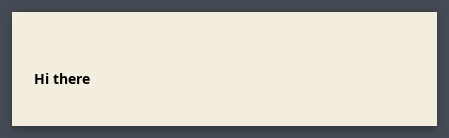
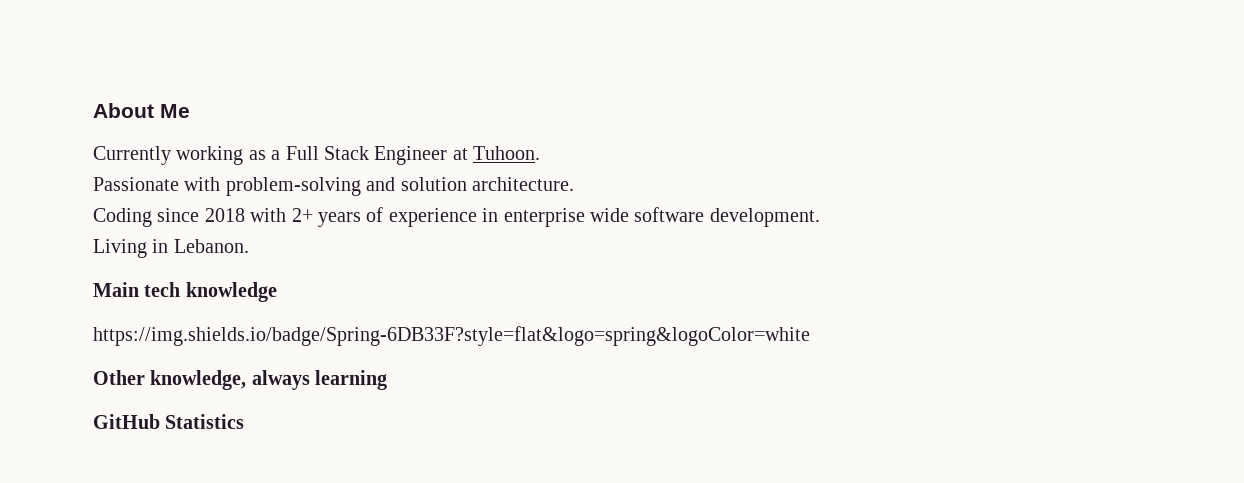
[34,73,90,84] Hi there -> [93,103,190,118] [93,146,541,165] [93,177,574,196] [93,207,820,227] [93,239,249,258] [93,282,277,302] [93,326,810,346] [93,370,388,390] [93,414,245,429] About Me // Currently working as a Full Stack Engineer at Tuhoon. // Passionate with problem-solving and solution architecture. // Coding since 2018 with 2+ years of experience in enterprise wide software development. // Living in Lebanon. // Main tech knowledge // https://img.shields.io/badge/Spring-6DB33F?style=flat&logo=spring&logoColor=white // Other knowledge, always learning // GitHub Statistics

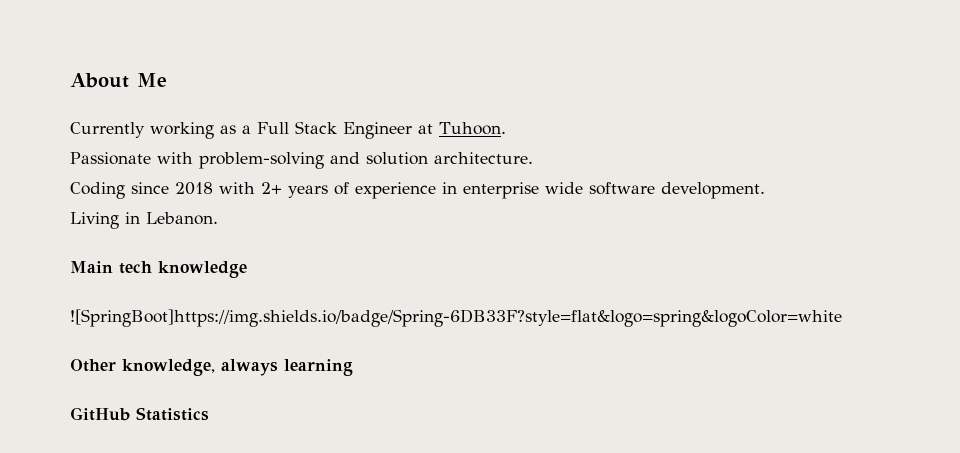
[93,326,810,346] https://img.shields.io/badge/Spring-6DB33F?style=flat&logo=spring&logoColor=white -> [70,309,842,327] ![SpringBoot]https://img.shields.io/badge/Spring-6DB33F?style=flat&logo=spring&logoColor=white

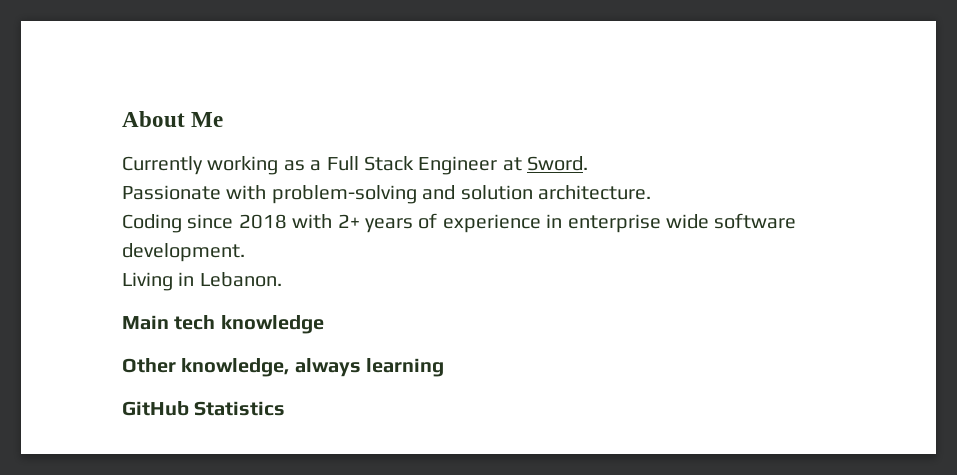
[439,122,506,135] Tuhoon. -> [527,156,589,171] Sword.
[70,309,842,327] // ![SpringBoot]https://img.shields.io/badge/Spring-6DB33F?style=flat&logo=spring&logoColor=white -> (324, 324) none

